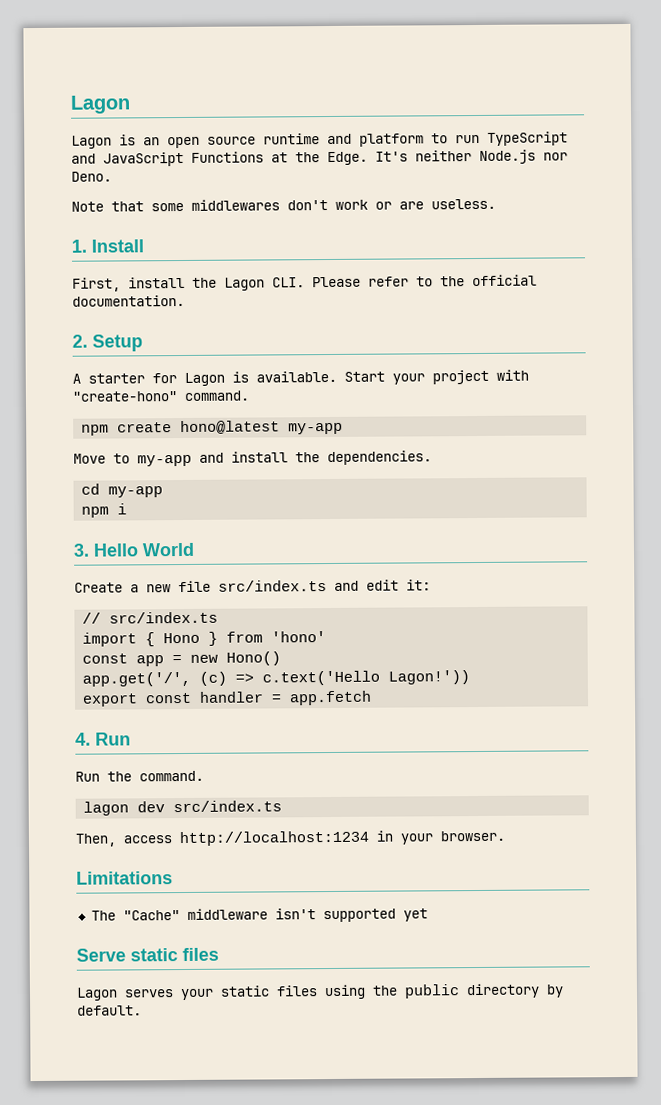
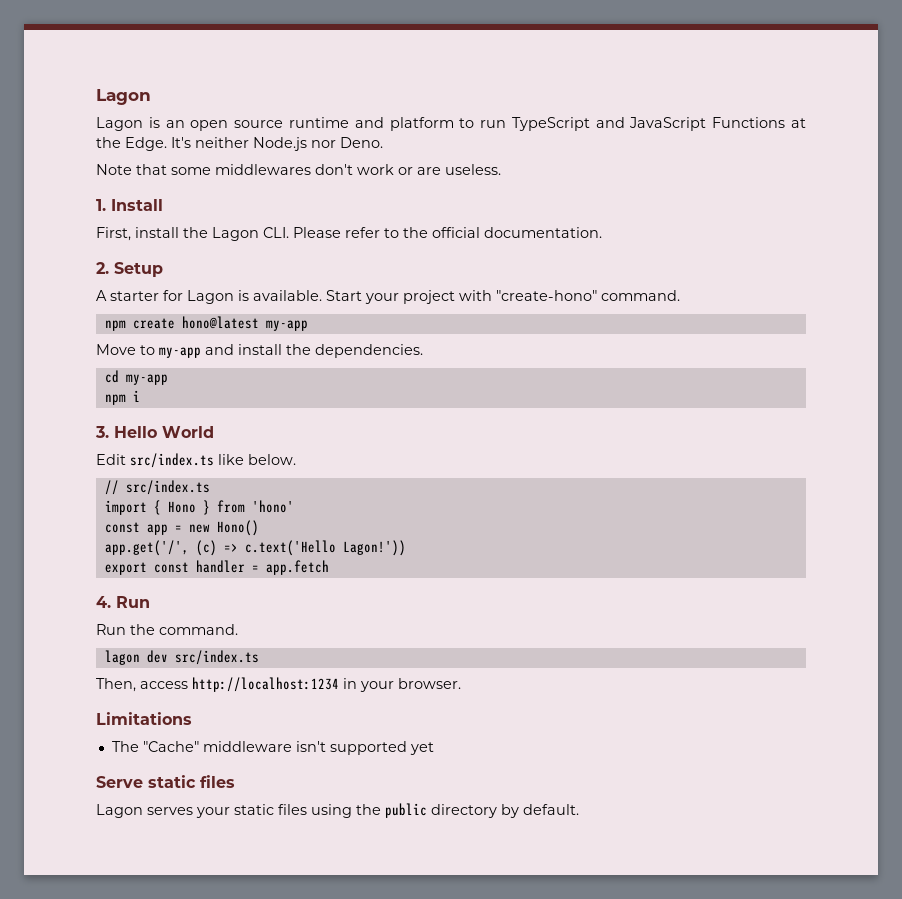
[74,579,431,593] Create a new file src/index.ts and edit it: -> [96,453,296,468] Edit src/index.ts like below.

